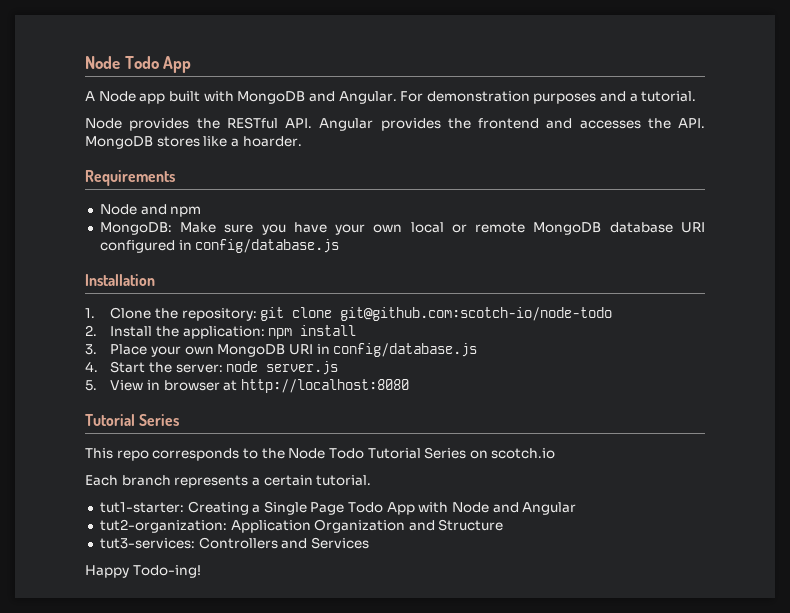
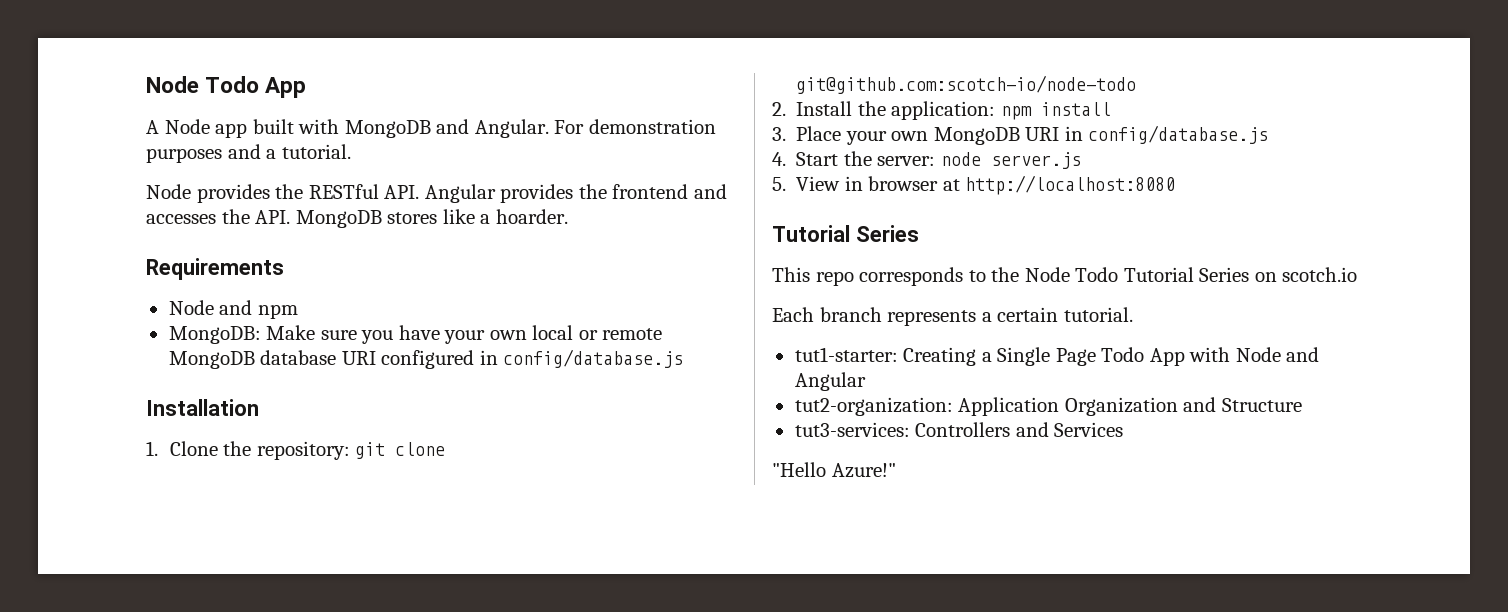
[85,565,201,578] Happy Todo-ing! -> [772,462,896,478] "Hello Azure!"

